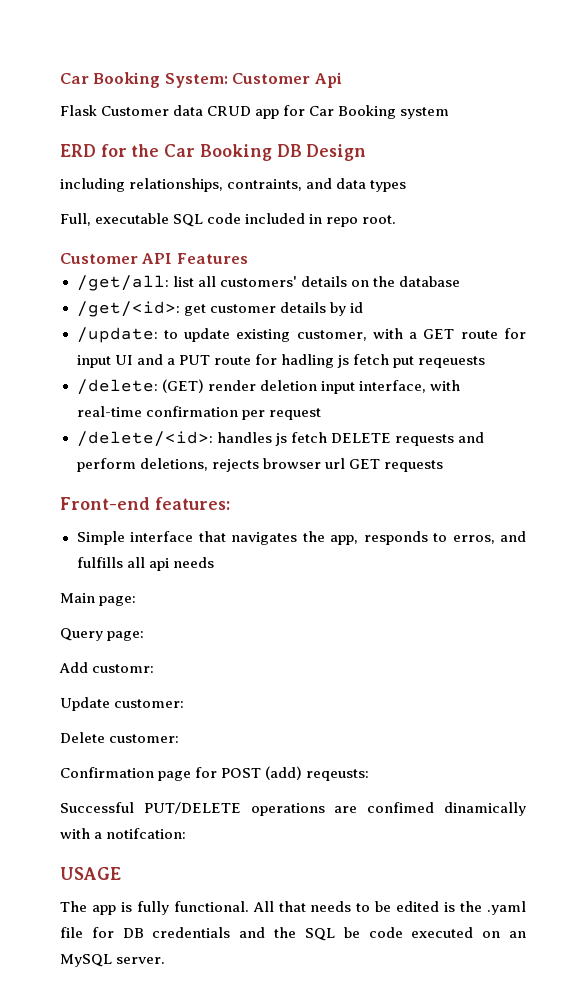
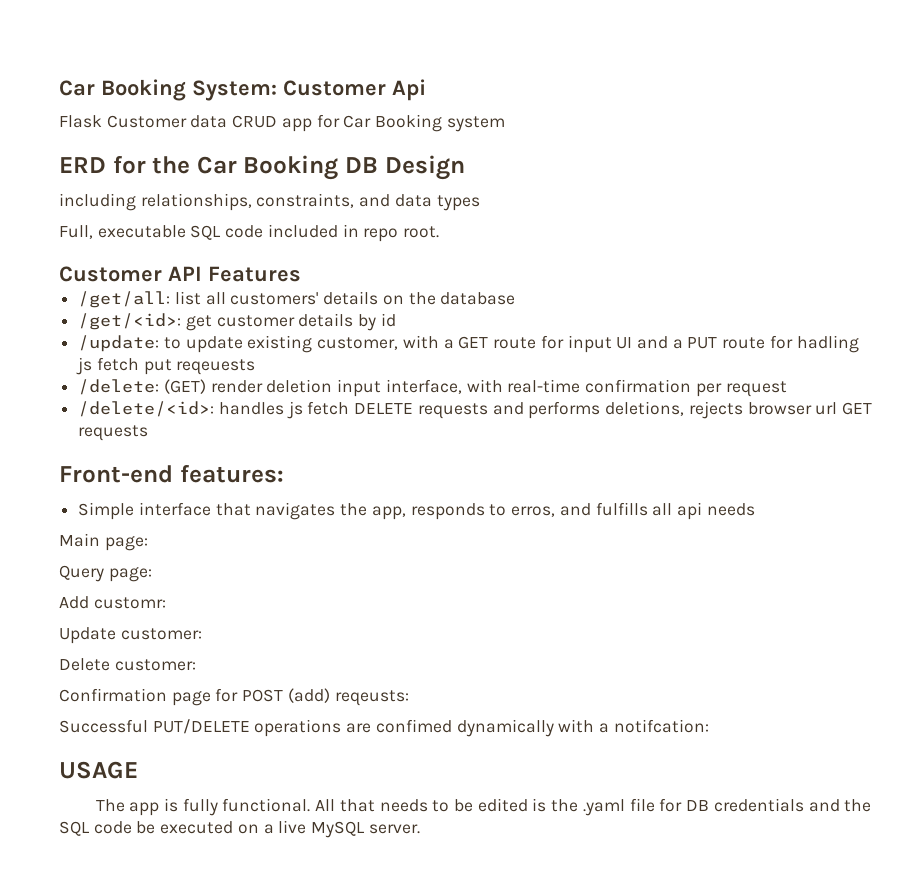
[227,179,303,191] contraints, -> [256,193,355,208] constraints,
[76,458,136,472] perform -> [528,401,601,419] performs
[444,802,526,816] dinamically -> [456,719,554,737] dynamically
[343,927,526,938] be code executed on an -> [93,820,307,834] code be executed on a live

